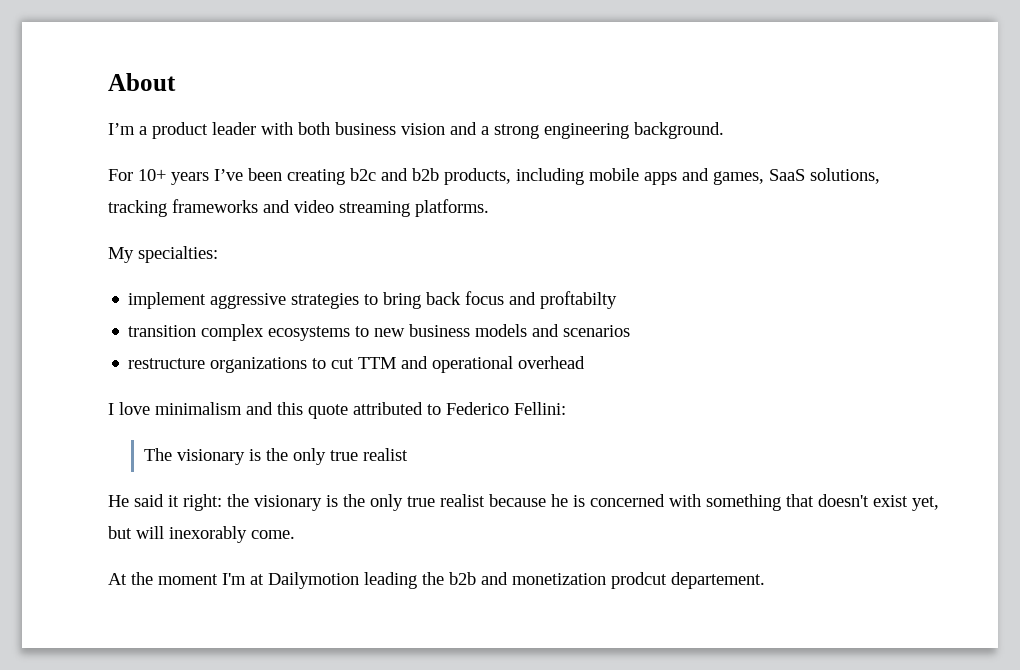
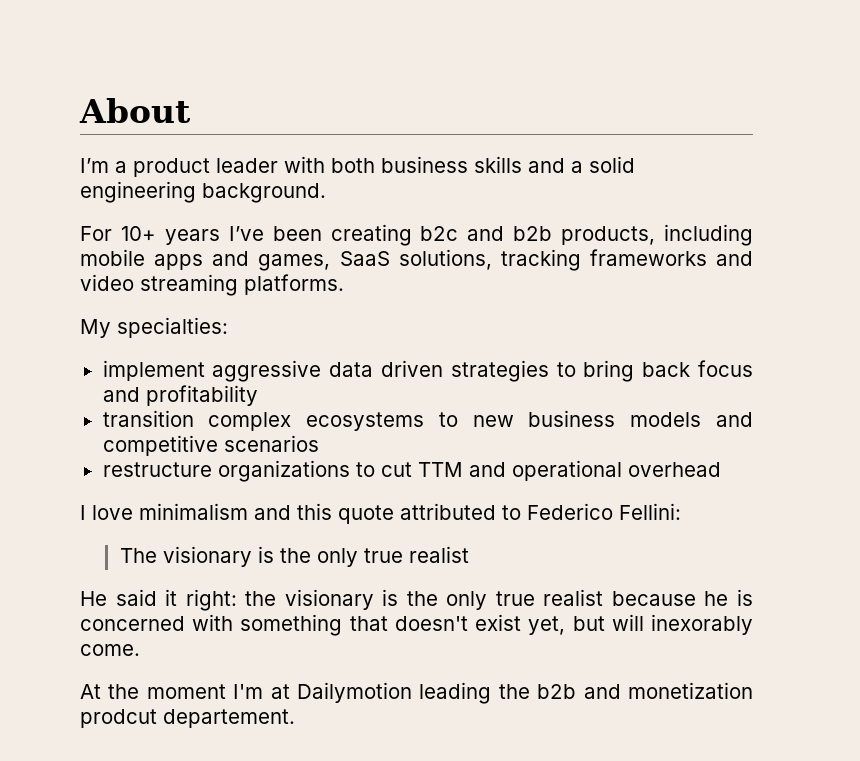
[401,123,445,135] vision -> [474,156,522,173] skills
[494,124,539,139] strong -> [589,156,635,173] solid
(287, 301) none -> [329,360,443,377] data driven
[540,291,618,309] proftabilty -> [145,385,258,406] profitability
(560, 330) none -> [102,435,218,456] competitive

